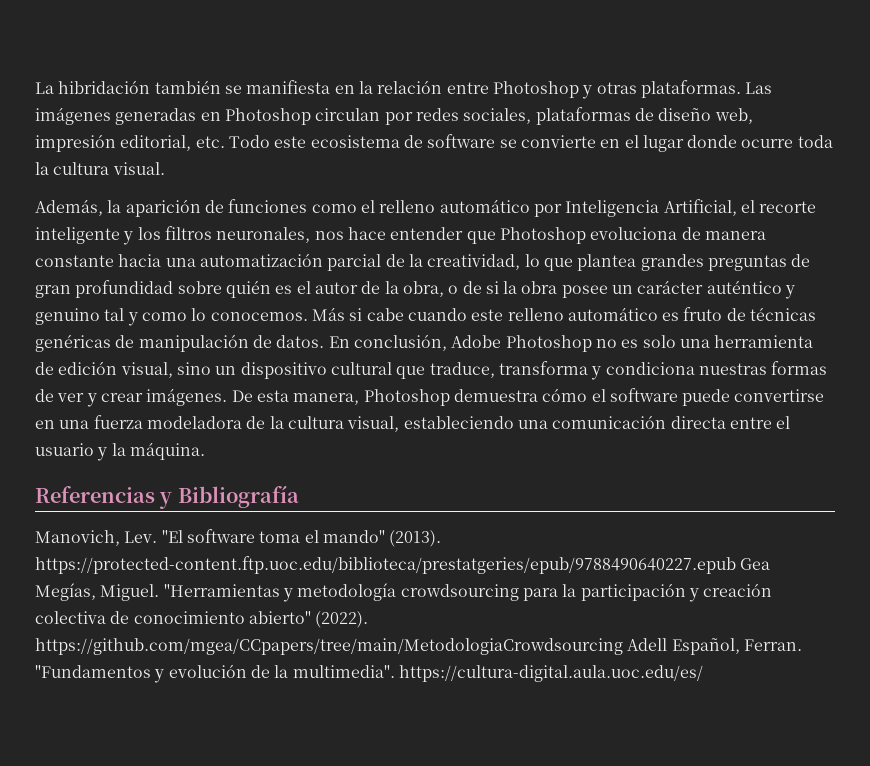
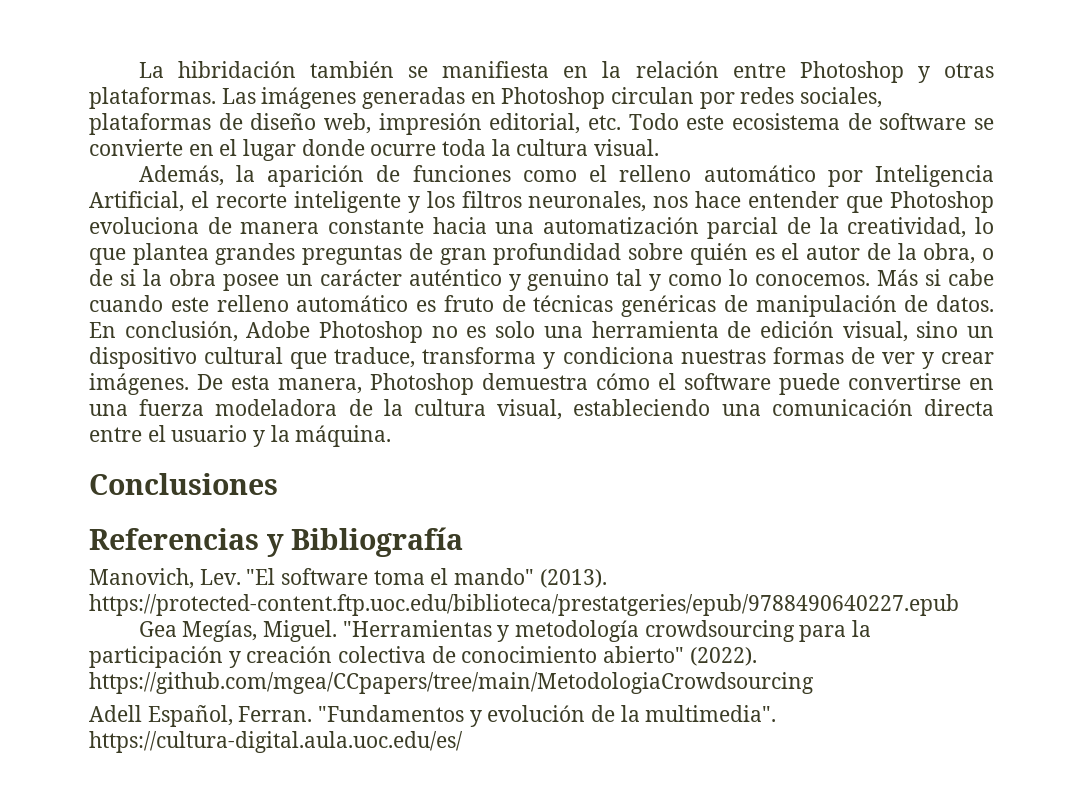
(205, 451) none -> [89,473,278,495] // Conclusiones
(736, 565) none -> (959, 605) //
(623, 646) none -> (814, 683) //

